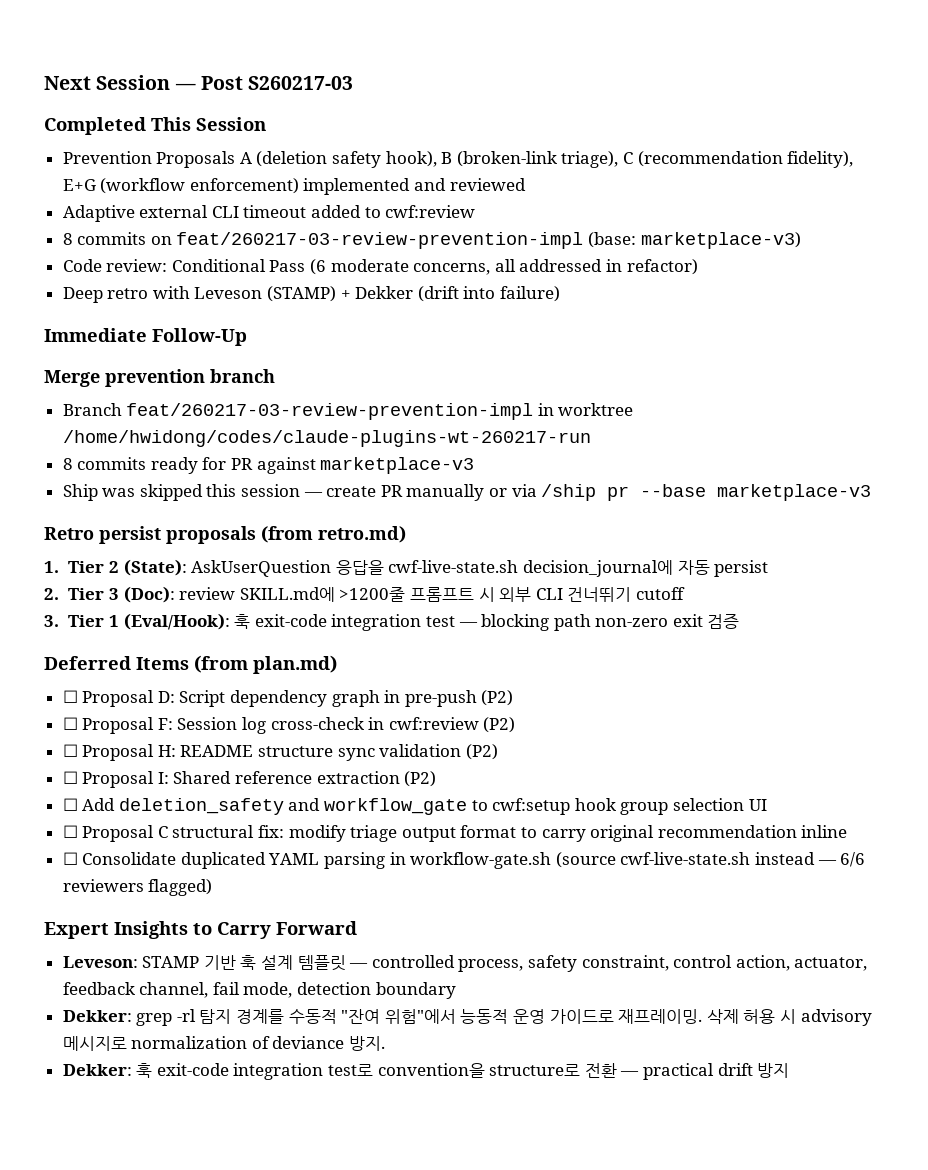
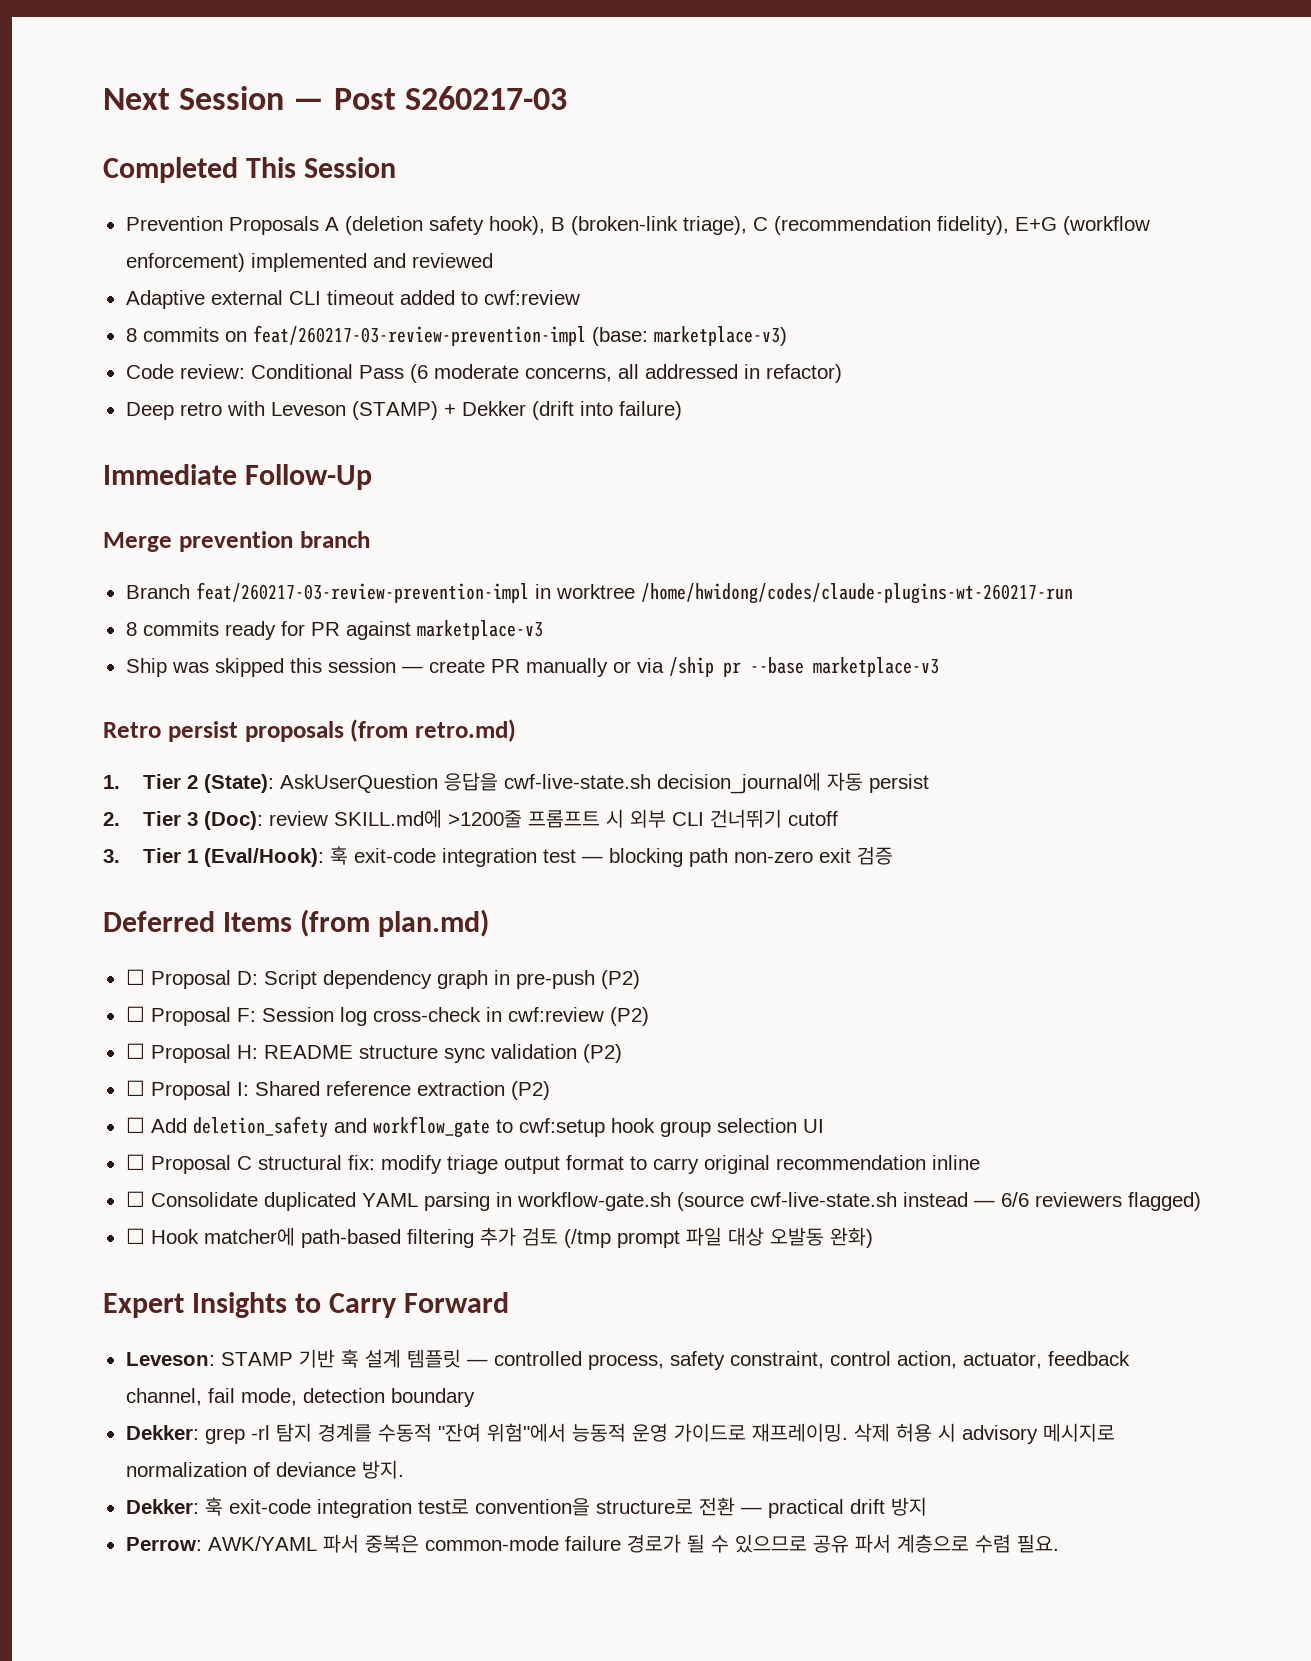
(213, 887) none -> [125,1227,873,1248] // ☐ Hook matcher에 path-based filtering 추가 검토 (/tmp prompt 파일 대상 오발동 완화)
(790, 1070) none -> [125,1534,1059,1553] // Perrow: AWK/YAML 파서 중복은 common-mode failure 경로가 될 수 있으므로 공유 파서 계층으로 수렴 필요.

